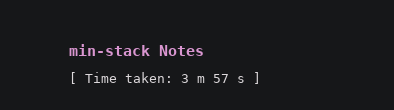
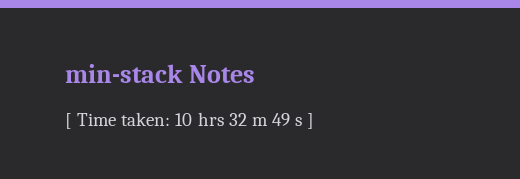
[181,74,229,83] 3 m 57 -> [175,112,290,126] 10 hrs 32 m 49

